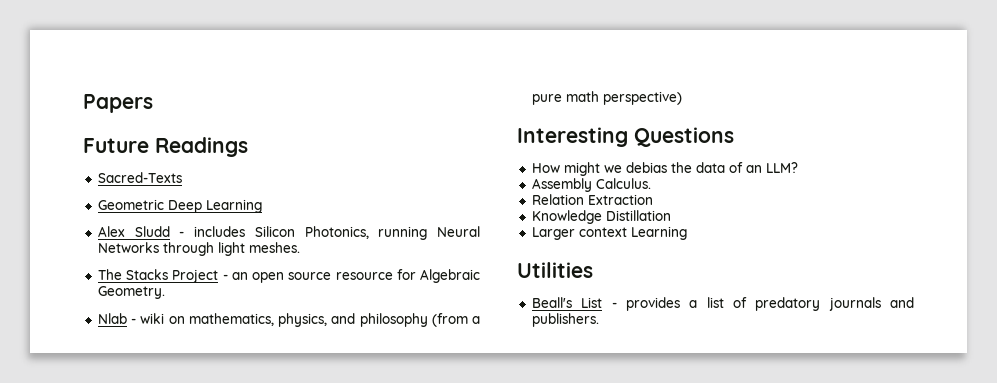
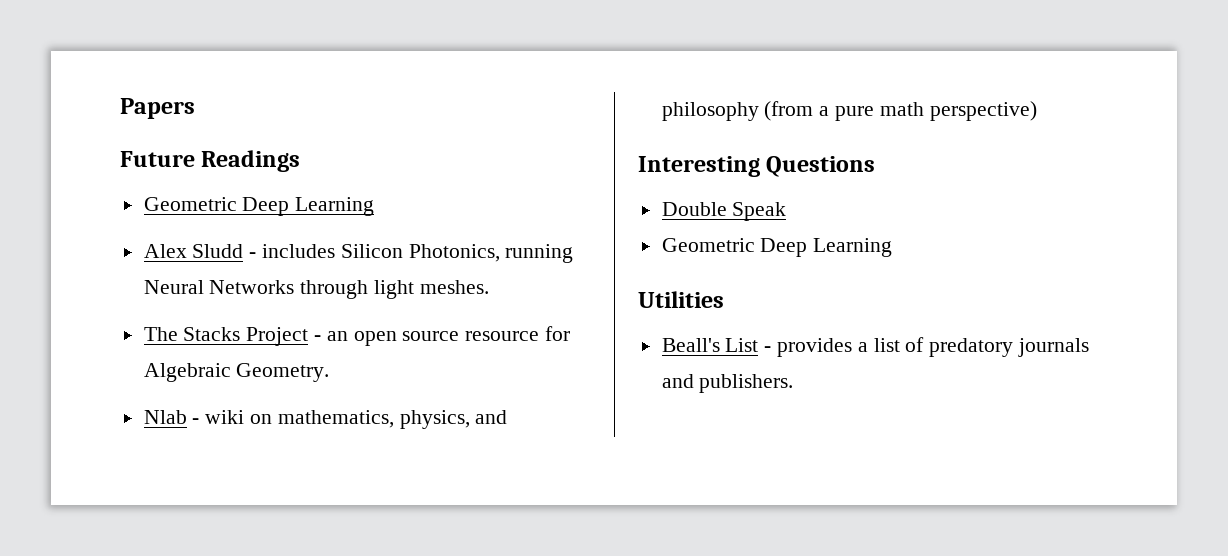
[97,172,182,183] // Sacred-Texts -> (301, 161) none
[531,162,798,176] [531,178,651,192] [531,194,653,205] [531,210,671,224] [531,227,627,240] How might we debias the data of an LLM? // Assembly Calculus. // Relation Extraction // Knowledge Distillation // Larger context -> [661,202,787,221] [661,238,808,257] Double Speak // Geometric Deep

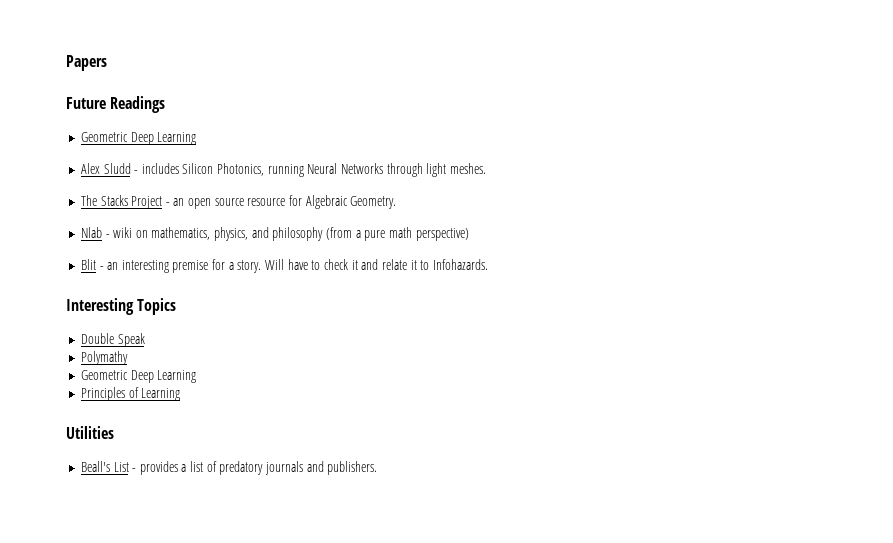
(1037, 111) none -> [80,259,488,273] // Blit - an interesting premise for a story. Will have to check it and relate it to Infohazards.
[766,156,876,177] Questions -> [137,298,177,315] Topics
[661,238,893,257] // Geometric Deep Learning -> [80,351,128,365] [80,370,197,383] [80,387,181,401] // Polymathy // Geometric Deep Learning // Principles of Learning

